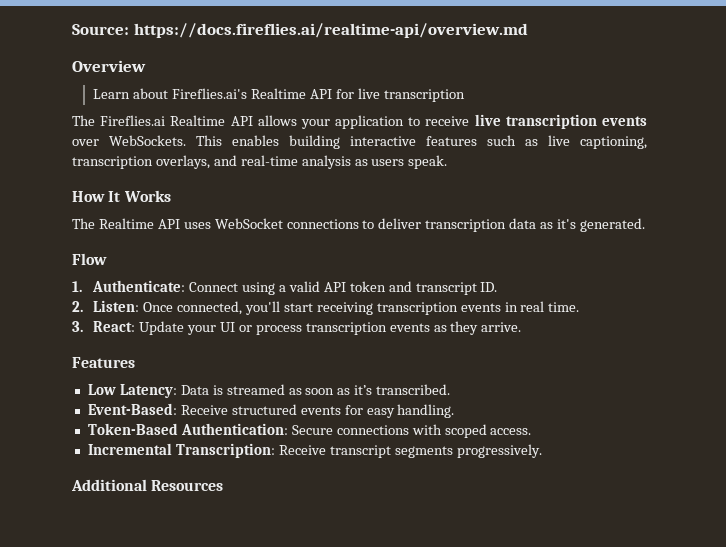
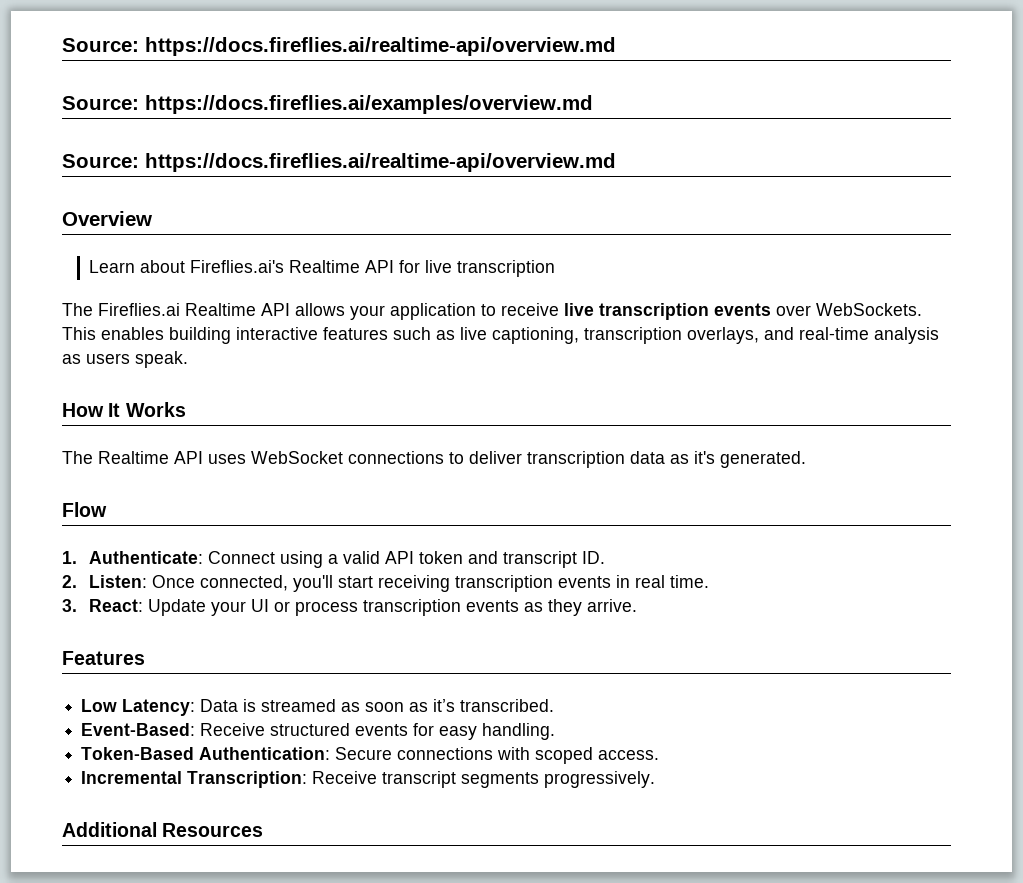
[72,23,528,38] Source: https://docs.fireflies.ai/realtime-api/overview.md -> [62,37,616,56] [62,95,593,114] [62,153,616,172] Source: https://docs.fireflies.ai/realtime-api/overview.md // Source: https://docs.fireflies.ai/examples/overview.md // Source: https://docs.fireflies.ai/realtime-api/overview.md

